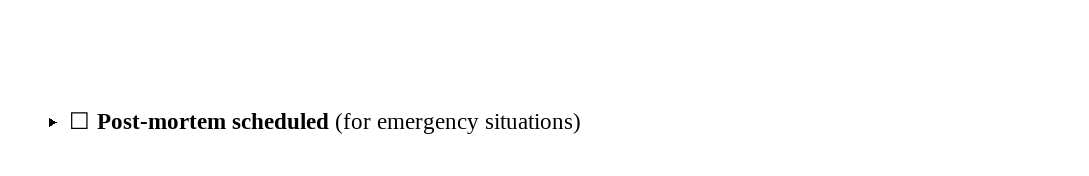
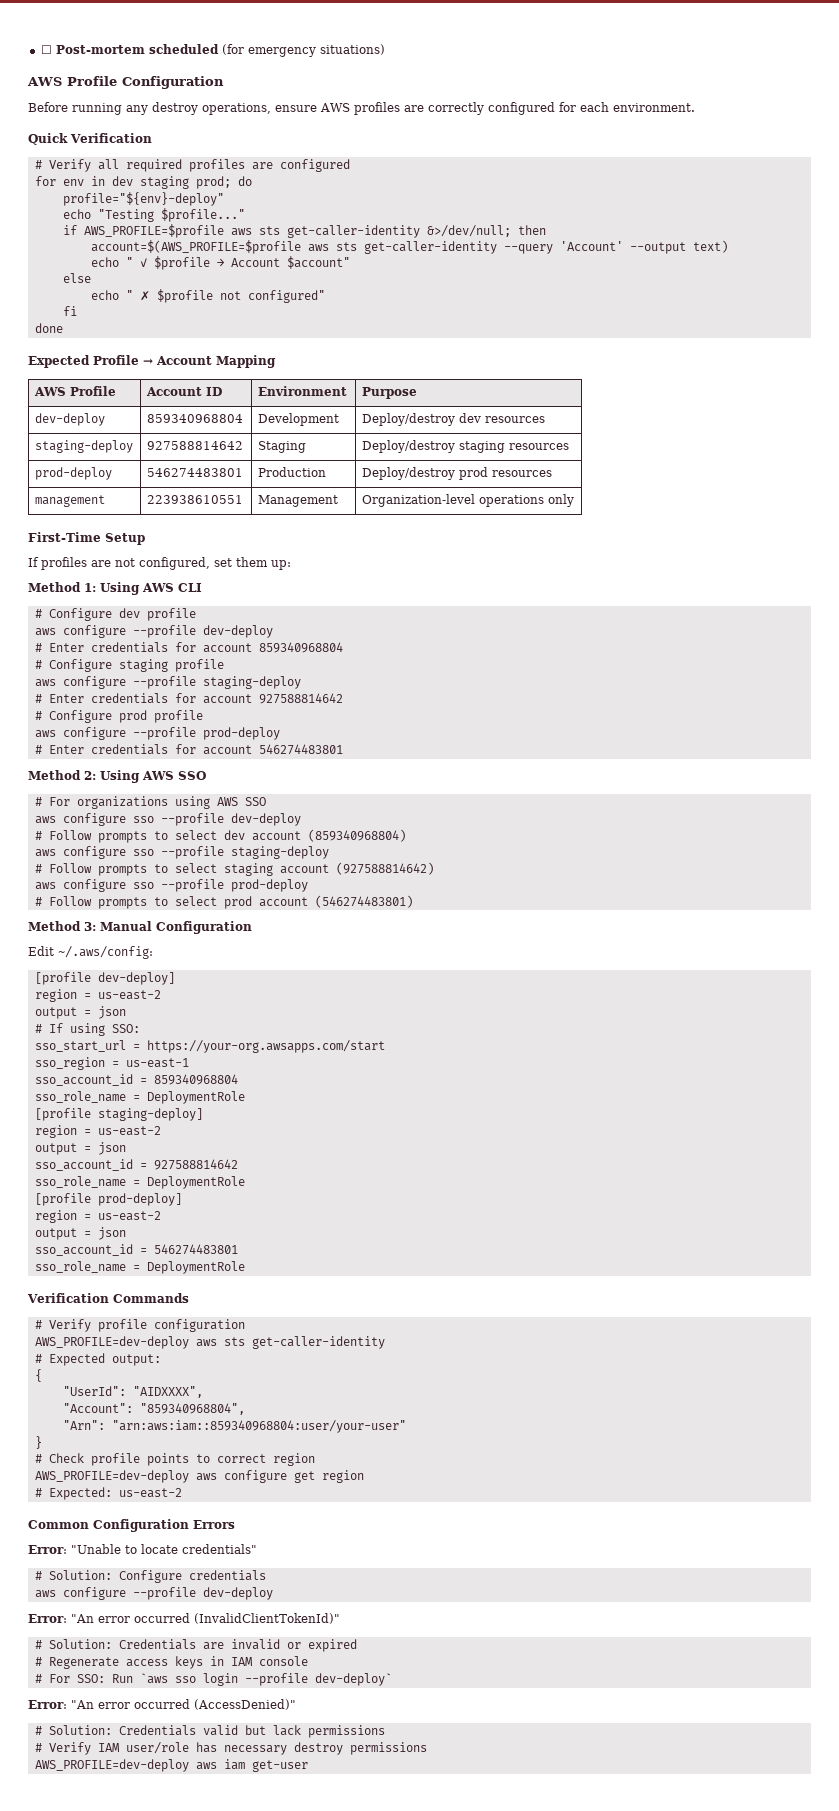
(582, 123) none -> [27,76,224,89] [28,102,695,115] [28,133,152,145] [34,159,350,172] [34,176,252,189] [62,192,224,206] [62,208,245,222] [62,224,546,238] [90,240,728,254] [90,256,350,270] [62,273,91,283] [90,289,325,303] [62,306,77,316] [34,323,63,333] [28,355,276,368] [33,386,116,396] [145,387,222,396] [257,386,347,396] [361,387,417,399] [34,413,105,426] [146,414,243,423] [257,413,339,426] [361,413,545,426] [34,440,133,453] [146,441,243,450] [257,441,306,453] [361,440,569,453] [34,467,112,480] [146,468,243,477] [257,467,326,477] [361,467,552,480] [34,495,105,507] [146,495,243,504] [257,495,338,507] [361,494,574,507] [28,532,145,545] [28,557,291,570] [28,582,202,595] [34,608,196,621] [34,625,273,638] [34,642,343,653] [34,659,224,672] [34,676,301,689] [34,693,343,704] [34,710,203,723] [34,727,280,740] [34,744,343,755] [28,770,206,783] [34,796,266,809] [34,813,301,826] [34,829,406,843] [34,846,329,859] [34,862,434,876] [34,879,308,892] [34,895,413,909] [28,921,252,934] [28,946,153,959] [34,972,175,985] [34,989,161,1002] [34,1006,126,1019] [34,1023,140,1036] [34,1040,385,1053] [34,1057,189,1070] [34,1074,238,1086] [34,1091,245,1104] [34,1108,203,1121] [34,1125,161,1138] [34,1142,126,1155] [34,1159,238,1171] [34,1176,245,1189] [34,1193,182,1206] [34,1210,161,1223] [34,1227,126,1240] [34,1244,238,1256] [34,1261,245,1274] [27,1293,189,1303] [34,1319,245,1332] [34,1336,385,1349] [34,1353,161,1366] [34,1369,42,1382] [62,1386,203,1398] [62,1403,245,1415] [62,1420,406,1433] [34,1436,42,1449] [34,1453,315,1466] [34,1470,364,1483] [34,1487,182,1500] [28,1519,235,1532] [28,1544,257,1554] [34,1570,266,1583] [34,1587,273,1600] [28,1613,340,1624] [34,1639,357,1652] [34,1656,308,1669] [34,1673,392,1686] [28,1699,296,1710] [34,1725,385,1738] [34,1742,427,1755] [34,1759,308,1772] // AWS Profile Configuration // Before running any destroy operations, ensure AWS profiles are correctly configured for each environment. // Quick Verification // # Verify all required profiles are configured // for env in dev staging prod; do // profile="${env}-deploy" // echo "Testing $profile..." // if AWS_PROFILE=$profile aws sts get-caller-identity &>/dev/null; then // account=$(AWS_PROFILE=$profile aws sts get-caller-identity --query 'Account' --output text) // echo " ✓ $profile → Account $account" // else // echo " ✗ $profile not configured" // fi // done // Expected Profile → Account Mapping // AWS Profile | Account ID | Environment | Purpose // dev-deploy | 859340968804 | Development | Deploy/destroy dev resources // staging-deploy | 927588814642 | Staging | Deploy/destroy staging resources // prod-deploy | 546274483801 | Production | Deploy/destroy prod resources // management | 223938610551 | Management | Organization-level operations only // First-Time Setup // If profiles are not configured, set them up: // Method 1: Using AWS CLI // # Configure dev profile // aws configure --profile dev-deploy // # Enter credentials for account 859340968804 // # Configure staging profile // aws configure --profile staging-deploy // # Enter credentials for account 927588814642 // # Configure prod profile // aws configure --profile prod-deploy // # Enter credentials for account 546274483801 // Method 2: Using AWS SSO // # For organizations using AWS SSO // aws configure sso --profile dev-deploy // # Follow prompts to select dev account (859340968804) // aws configure sso --profile staging-deploy // # Follow prompts to select staging account (927588814642) // aws configure sso --profile prod-deploy // # Follow prompts to select prod account (546274483801) // Method 3: Manual Configuration // Edit ~/.aws/config: // [profile dev-deploy] // region = us-east-2 // output = json // # If using SSO: // sso_start_url = https://your-org.awsapps.com/start // sso_region = us-east-1 // sso_account_id = 859340968804 // sso_role_name = DeploymentRole // [profile staging-deploy] // region = us-east-2 // output = json // sso_account_id = 927588814642 // sso_role_name = DeploymentRole // [profile prod-deploy] // region = us-east-2 // output = json // sso_account_id = 546274483801 // sso_role_name = DeploymentRole // Verification Commands // # Verify profile configuration // AWS_PROFILE=dev-deploy aws sts get-caller-identity // # Expected output: // { // "UserId": "AIDXXXX", // "Account": "859340968804", // "Arn": "arn:aws:iam::859340968804:user/your-user" // } // # Check profile points to correct region // AWS_PROFILE=dev-deploy aws configure get region // # Expected: us-east-2 // Common Configuration Errors // Error: "Unable to locate credentials" // # Solution: Configure credentials // aws configure --profile dev-deploy // Error: "An error occurred (InvalidClientTokenId)" // # Solution: Credentials are invalid or expired // # Regenerate access keys in IAM console // # For SSO: Run `aws sso login --profile dev-deploy` // Error: "An error occurred (AccessDenied)" // # Solution: Credentials valid but lack permissions // # Verify IAM user/role has necessary destroy permissions // AWS_PROFILE=dev-deploy aws iam get-user

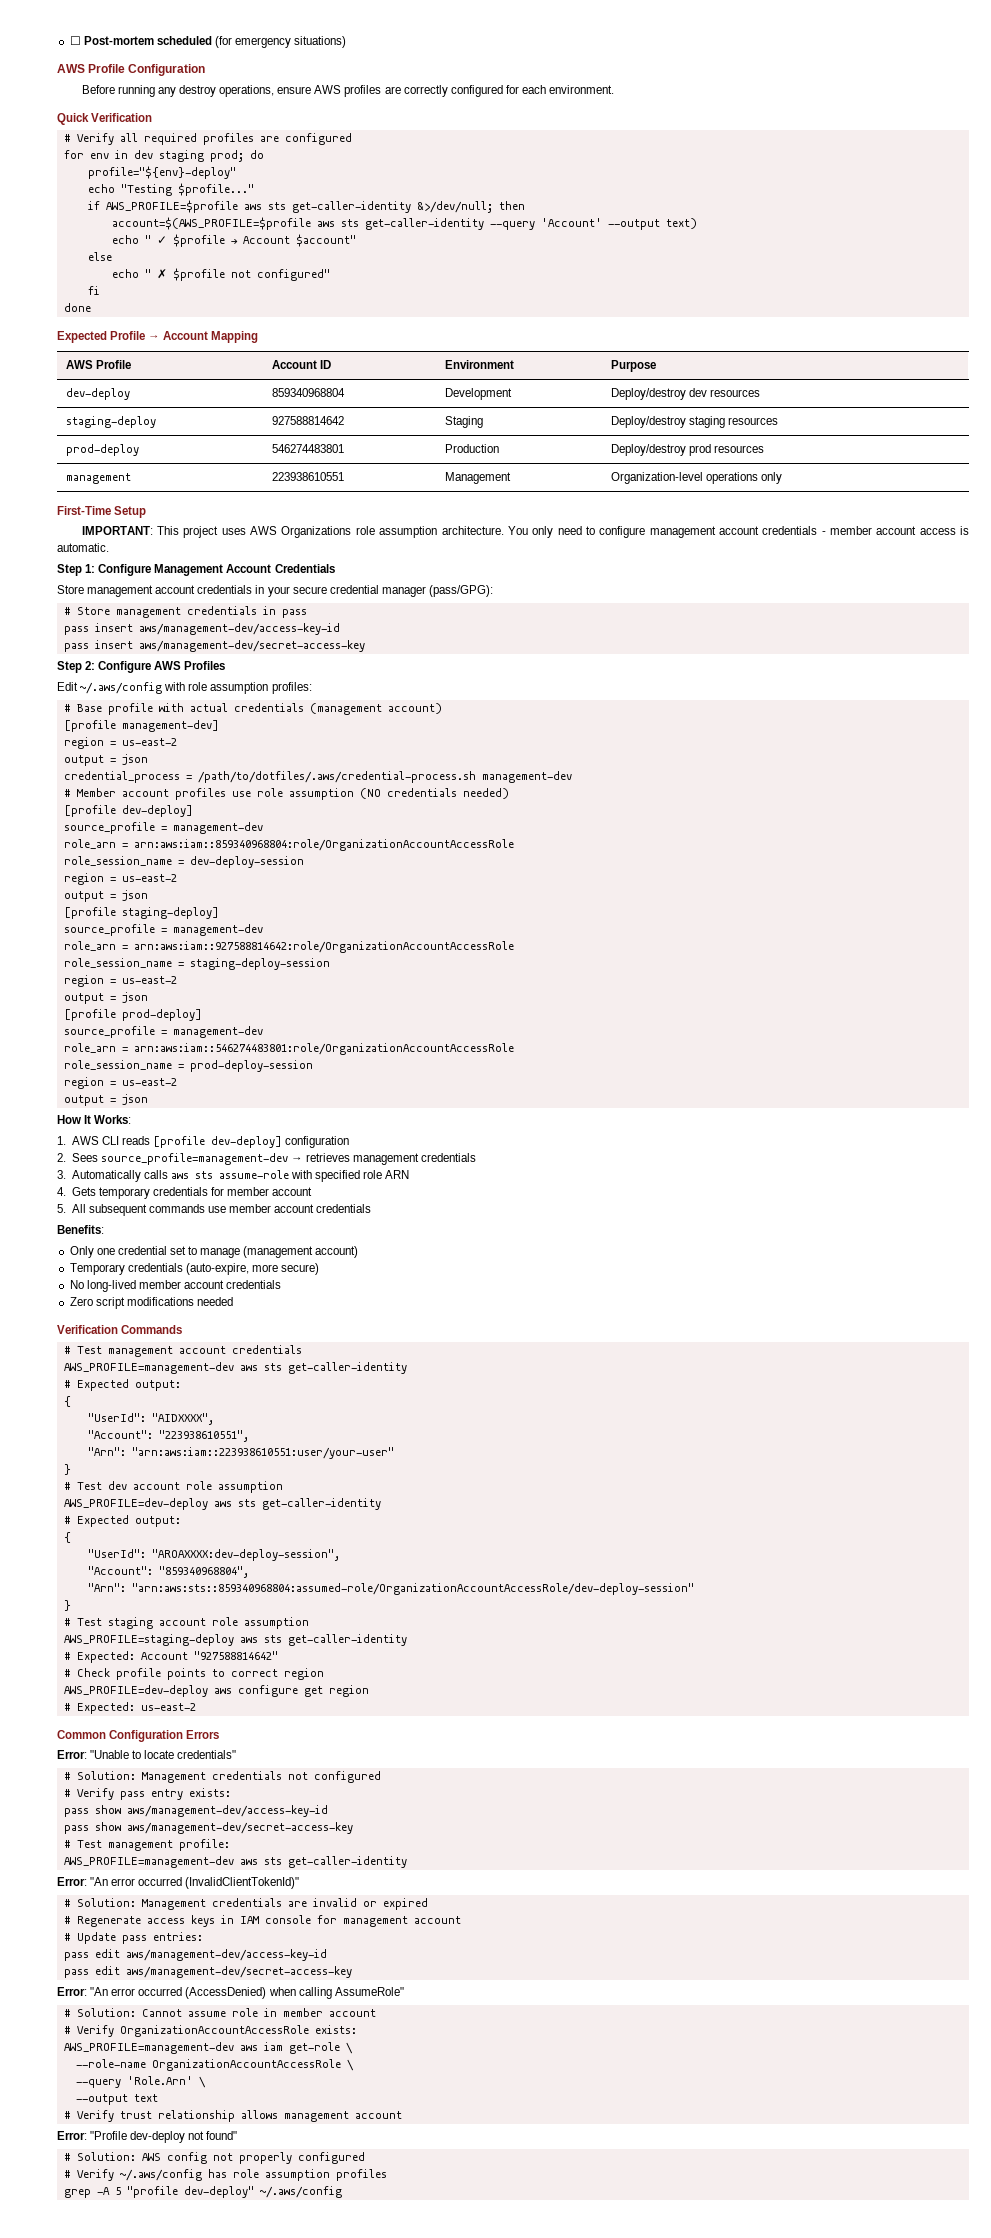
[28,557,291,570] [28,582,202,595] [34,608,196,621] [34,625,273,638] [34,642,343,653] [34,659,224,672] [34,676,301,689] [34,693,343,704] [34,710,203,723] [34,727,280,740] [34,744,343,755] [28,770,206,783] [34,796,266,809] [34,813,301,826] [34,829,406,843] [34,846,329,859] [34,862,434,876] [34,879,308,892] [34,895,413,909] [28,921,252,934] [28,946,153,959] [34,972,175,985] [34,989,161,1002] [34,1006,126,1019] [34,1023,140,1036] [34,1040,385,1053] [34,1057,189,1070] [34,1074,238,1086] [34,1091,245,1104] [34,1108,203,1121] [34,1125,161,1138] [34,1142,126,1155] [34,1159,238,1171] [34,1176,245,1189] [34,1193,182,1206] [34,1210,161,1223] [34,1227,126,1240] [34,1244,238,1256] [34,1261,245,1274] [27,1293,189,1303] [34,1319,245,1332] [34,1336,189,1349] If profiles are not configured, set them up: // Method 1: Using AWS CLI // # Configure dev profile // aws configure --profile dev-deploy // # Enter credentials for account 859340968804 // # Configure staging profile // aws configure --profile staging-deploy // # Enter credentials for account 927588814642 // # Configure prod profile // aws configure --profile prod-deploy // # Enter credentials for account 546274483801 // Method 2: Using AWS SSO // # For organizations using AWS SSO // aws configure sso --profile dev-deploy // # Follow prompts to select dev account (859340968804) // aws configure sso --profile staging-deploy // # Follow prompts to select staging account (927588814642) // aws configure sso --profile prod-deploy // # Follow prompts to select prod account (546274483801) // Method 3: Manual Configuration // Edit ~/.aws/config: // [profile dev-deploy] // region = us-east-2 // output = json // # If using SSO: // sso_start_url = https://your-org.awsapps.com/start // sso_region = us-east-1 // sso_account_id = 859340968804 // sso_role_name = DeploymentRole // [profile staging-deploy] // region = us-east-2 // output = json // sso_account_id = 927588814642 // sso_role_name = DeploymentRole // [profile prod-deploy] // region = us-east-2 // output = json // sso_account_id = 546274483801 // sso_role_name = DeploymentRole // Verification Commands // # Verify profile configuration // AWS_PROFILE=dev-deploy -> [81,526,970,538] [57,543,109,552] [57,564,335,576] [57,585,493,597] [63,606,307,618] [63,623,340,635] [63,640,365,652] [57,661,226,673] [57,682,312,694] [63,703,442,715] [63,720,219,732] [63,737,177,749] [63,754,148,766] [63,771,572,783] [63,788,509,800] [63,805,193,817] [63,822,263,834] [63,839,514,851] [63,856,304,868] [63,873,177,885] [63,890,148,902] [63,907,219,919] [63,924,263,936] [63,941,514,953] [63,958,330,970] [63,975,177,987] [63,992,148,1004] [63,1009,202,1021] [63,1026,263,1038] [63,1043,514,1055] [63,1060,313,1072] [63,1077,177,1089] [63,1094,148,1106] [57,1115,132,1124] [57,1136,350,1148] [57,1153,477,1165] [57,1170,410,1182] [57,1187,313,1199] [57,1204,372,1216] [57,1225,104,1234] [69,1246,359,1258] [69,1263,320,1275] [69,1280,282,1292] [69,1297,233,1309] [57,1325,183,1334] [63,1345,302,1357] [63,1362,234,1374] IMPORTANT: This project uses AWS Organizations role assumption architecture. You only need to configure management account credentials - member account access is automatic. // Step 1: Configure Management Account Credentials // Store management account credentials in your secure credential manager (pass/GPG): // # Store management credentials in pass // pass insert aws/management-dev/access-key-id // pass insert aws/management-dev/secret-access-key // Step 2: Configure AWS Profiles // Edit ~/.aws/config with role assumption profiles: // # Base profile with actual credentials (management account) // [profile management-dev] // region = us-east-2 // output = json // credential_process = /path/to/dotfiles/.aws/credential-process.sh management-dev // # Member account profiles use role assumption (NO credentials needed) // [profile dev-deploy] // source_profile = management-dev // role_arn = arn:aws:iam::859340968804:role/OrganizationAccountAccessRole // role_session_name = dev-deploy-session // region = us-east-2 // output = json // [profile staging-deploy] // source_profile = management-dev // role_arn = arn:aws:iam::927588814642:role/OrganizationAccountAccessRole // role_session_name = staging-deploy-session // region = us-east-2 // output = json // [profile prod-deploy] // source_profile = management-dev // role_arn = arn:aws:iam::546274483801:role/OrganizationAccountAccessRole // role_session_name = prod-deploy-session // region = us-east-2 // output = json // How It Works: // 1. AWS CLI reads [profile dev-deploy] configuration // 2. Sees source_profile=management-dev → retrieves management credentials // 3. Automatically calls aws sts assume-role with specified role ARN // 4. Gets temporary credentials for member account // 5. All subsequent commands use member account credentials // Benefits: // Only one credential set to manage (management account) // Temporary credentials (auto-expire, more secure) // No long-lived member account credentials // Zero script modifications needed // Verification Commands // # Test management account credentials // AWS_PROFILE=management-dev
(203, 1392) none -> [87,1430,249,1442] [87,1447,394,1459] [63,1464,71,1475] [63,1481,283,1493] [63,1498,381,1510] [63,1515,181,1527] [63,1532,71,1543] [87,1549,340,1561] // "Account": "223938610551", // "Arn": "arn:aws:iam::223938610551:user/your-user" // } // # Test dev account role assumption // AWS_PROFILE=dev-deploy aws sts get-caller-identity // # Expected output: // { // "UserId": "AROAXXXX:dev-deploy-session",
[111,1420,406,1433] [34,1436,42,1449] "arn:aws:iam::859340968804:user/your-user" // } -> [131,1583,694,1595] [63,1600,71,1611] [63,1617,309,1629] [63,1634,407,1646] [63,1651,278,1663] "arn:aws:sts::859340968804:assumed-role/OrganizationAccountAccessRole/dev-deploy-session" // } // # Test staging account role assumption // AWS_PROFILE=staging-deploy aws sts get-caller-identity // # Expected: Account "927588814642"
[118,1570,266,1583] [34,1587,273,1600] Configure credentials // aws configure --profile dev-deploy -> [141,1771,381,1783] [63,1788,231,1800] [63,1805,328,1817] [63,1822,353,1834] [63,1839,230,1851] [63,1856,407,1868] Management credentials not configured // # Verify pass entry exists: // pass show aws/management-dev/access-key-id // pass show aws/management-dev/secret-access-key // # Test management profile: // AWS_PROFILE=management-dev aws sts get-caller-identity
[118,1639,196,1650] Credentials -> [141,1898,282,1910] Management credentials
[34,1673,392,1686] [28,1699,296,1710] [34,1725,385,1738] [34,1742,427,1755] [34,1759,308,1772] // # For SSO: Run `aws sso login --profile dev-deploy` // Error: "An error occurred (AccessDenied)" // # Solution: Credentials valid but lack permissions // # Verify IAM user/role has necessary destroy permissions // AWS_PROFILE=dev-deploy aws iam get-user -> [316,1915,461,1927] [63,1932,203,1944] [63,1949,327,1961] [63,1966,352,1978] [57,1987,404,1999] [63,2008,376,2017] [63,2025,357,2037] [63,2042,353,2054] [75,2059,354,2071] [75,2076,206,2088] [75,2094,158,2105] [63,2110,402,2122] [57,2131,238,2143] [63,2152,365,2164] [63,2169,387,2181] [63,2186,342,2198] for management account // # Update pass entries: // pass edit aws/management-dev/access-key-id // pass edit aws/management-dev/secret-access-key // Error: "An error occurred (AccessDenied) when calling AssumeRole" // # Solution: Cannot assume role in member account // # Verify OrganizationAccountAccessRole exists: // AWS_PROFILE=management-dev aws iam get-role \ // --role-name OrganizationAccountAccessRole \ // --query 'Role.Arn' \ // --output text // # Verify trust relationship allows management account // Error: "Profile dev-deploy not found" // # Solution: AWS config not properly configured // # Verify ~/.aws/config has role assumption profiles // grep -A 5 "profile dev-deploy" ~/.aws/config

